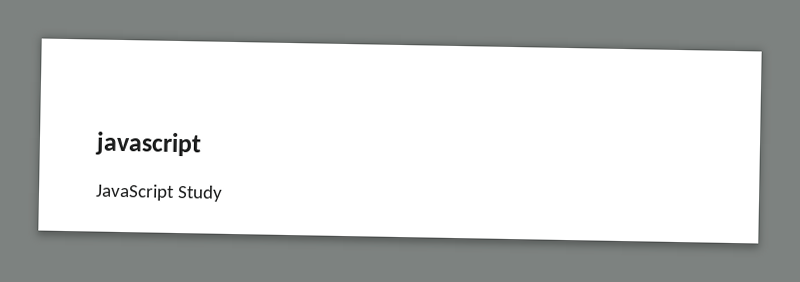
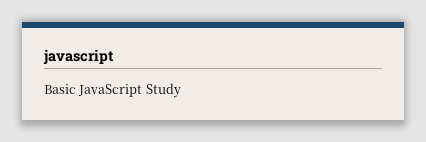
(202, 144) none -> [44,84,76,94] Basic

